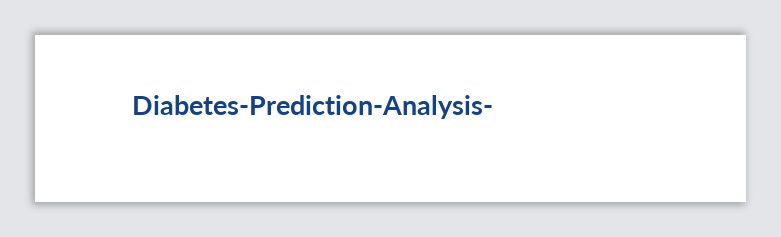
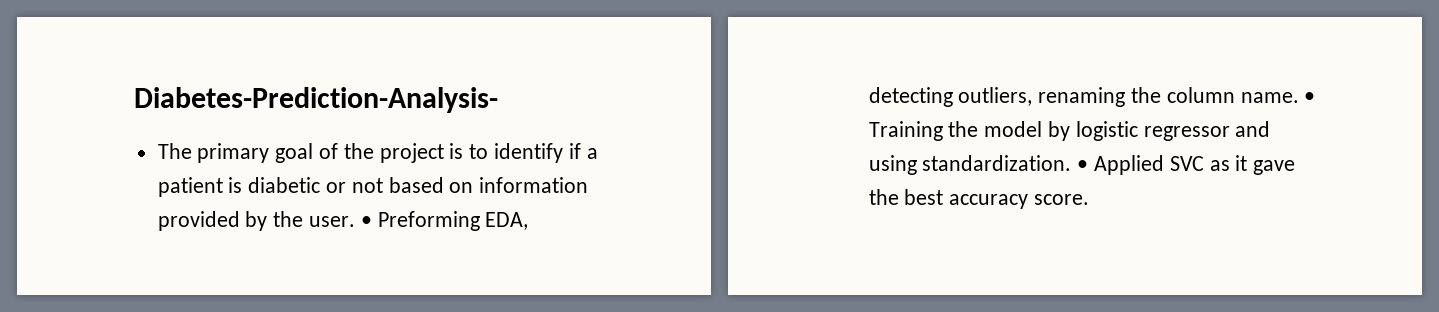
(493, 107) none -> [157,143,598,163] [157,177,589,197] [157,211,529,231] [868,87,1316,107] [868,121,1271,141] [868,155,1296,175] [868,189,1090,209] // The primary goal of the project is to identify if a patient is diabetic or not based on information provided by the user. • Preforming EDA, detecting outliers, renaming the column name. • Training the model by logistic regressor and using standardization. • Applied SVC as it gave the best accuracy score.

